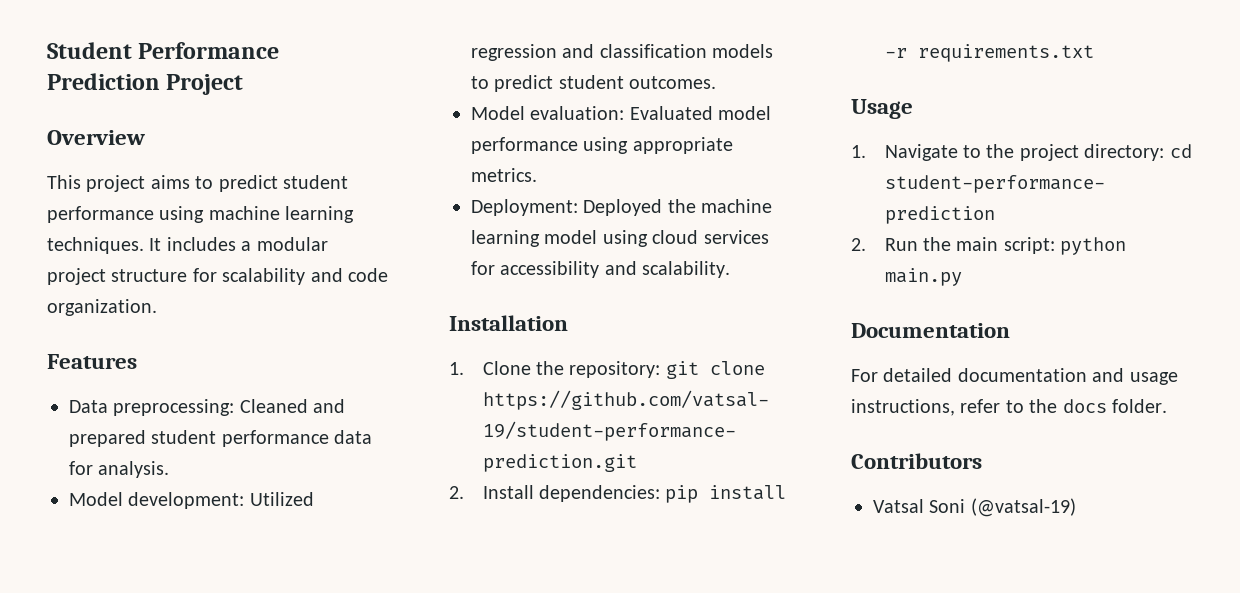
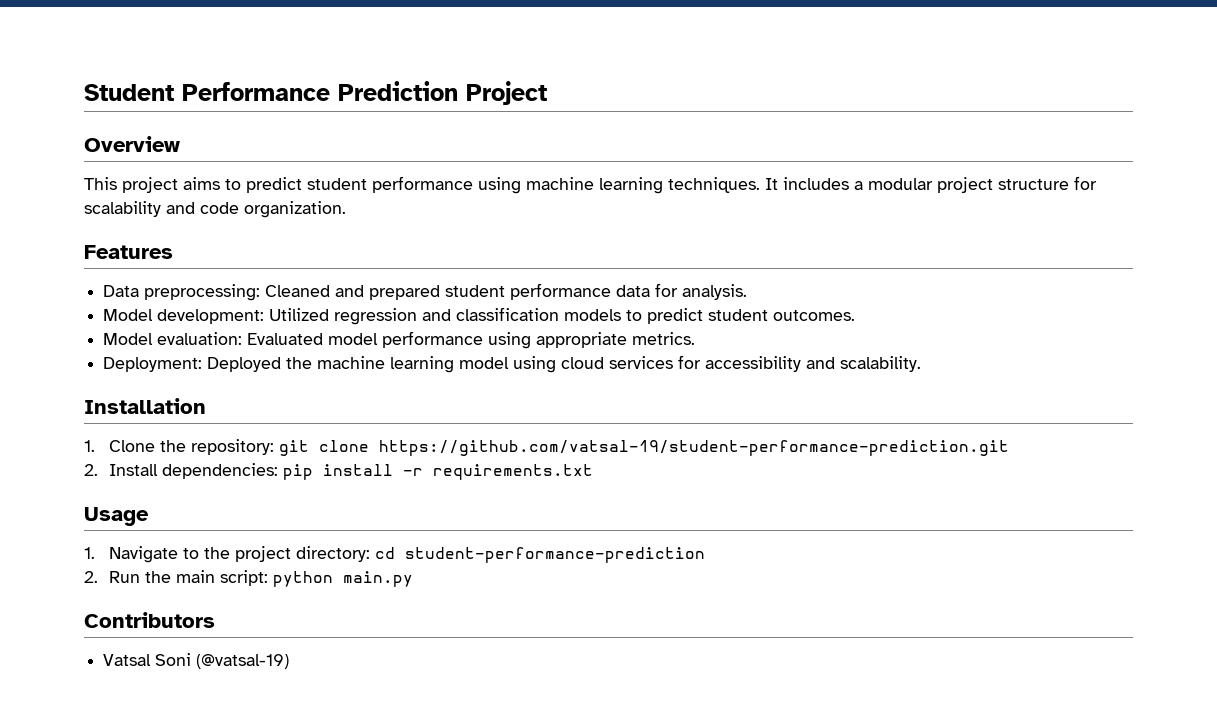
[851,323,1010,338] [851,368,1178,385] [851,399,1167,416] // Documentation // For detailed documentation and usage instructions, refer to the docs folder. -> (414, 579) none

